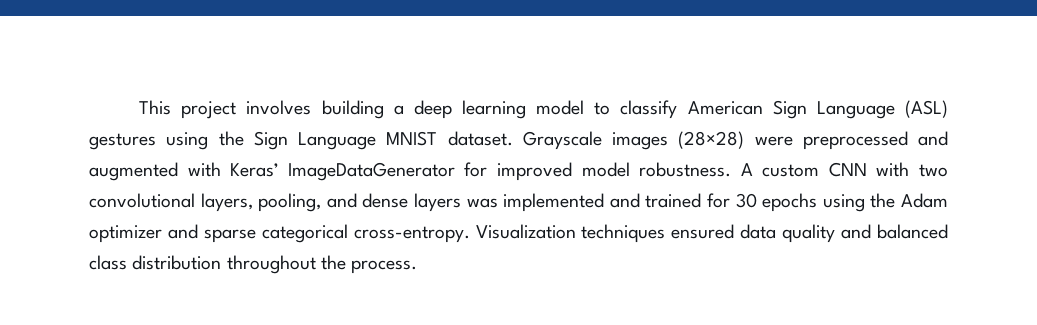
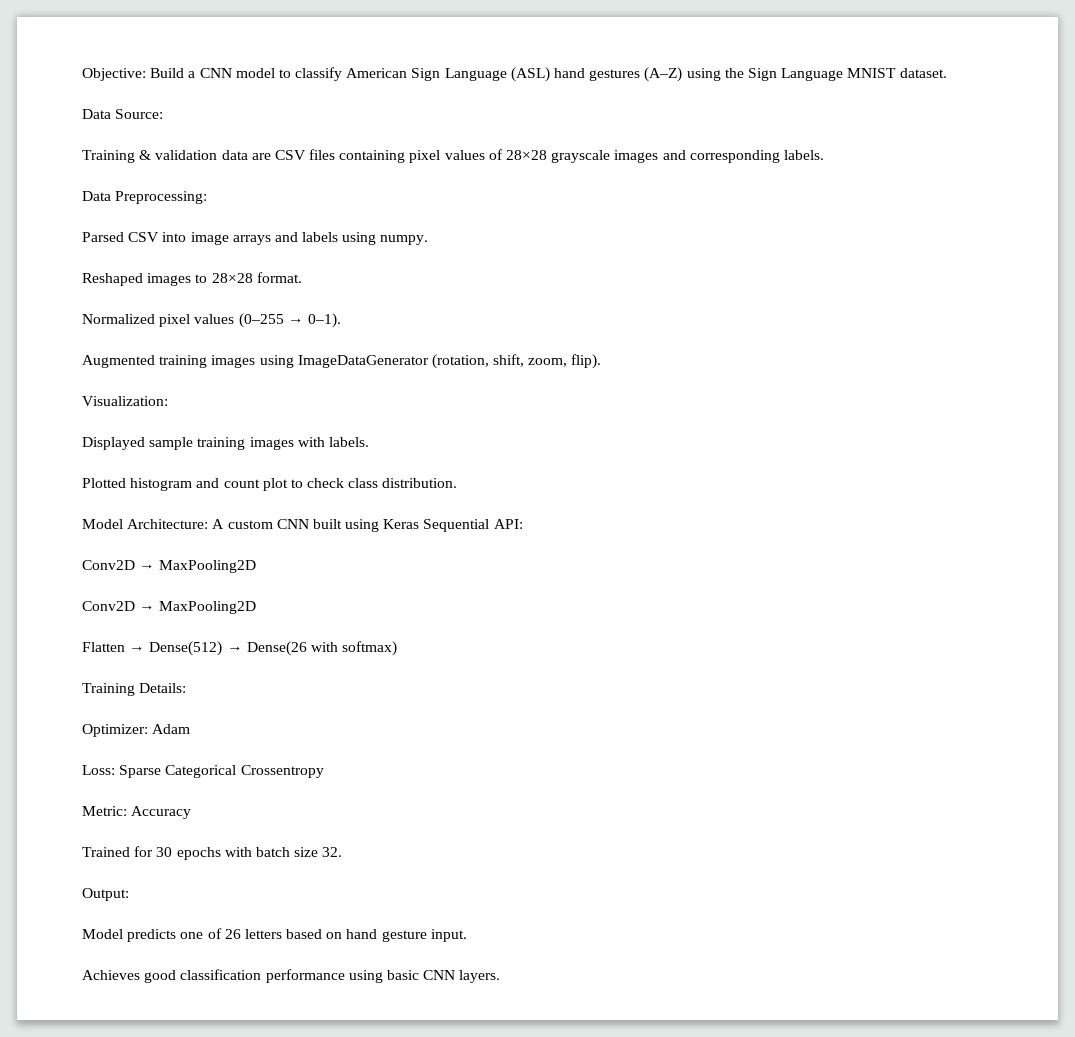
[139,100,527,119] This project involves building a deep learning -> [82,68,232,81] Objective: Build a CNN
[89,133,156,150] gestures -> [554,67,683,82] hand gestures (A–Z)
[522,131,948,150] [89,162,949,181] [89,193,949,212] [89,224,948,243] [89,255,418,274] Grayscale images (28×28) were preprocessed and augmented with Keras’ ImageDataGenerator for improved model robustness. A custom CNN with two convolutional layers, pooling, and dense layers was implemented and trained for 30 epochs using the Adam optimizer and sparse categorical cross-entropy. Visualization techniques ensured data quality and balanced class distribution throughout the process. -> [82,109,164,119] [82,149,824,163] [82,191,208,204] [82,232,429,245] [82,272,302,286] [82,313,341,328] [82,354,602,369] [82,396,168,406] [82,437,369,450] [82,478,458,491] [82,519,523,532] [82,560,257,573] [82,601,257,614] [82,641,398,656] [82,683,187,696] [82,724,191,737] [82,765,324,778] [82,806,192,819] [82,846,343,860] [82,888,129,901] [82,928,467,942] [82,969,501,983] // Data Source: // Training & validation data are CSV files containing pixel values of 28×28 grayscale images and corresponding labels. // Data Preprocessing: // Parsed CSV into image arrays and labels using numpy. // Reshaped images to 28×28 format. // Normalized pixel values (0–255 → 0–1). // Augmented training images using ImageDataGenerator (rotation, shift, zoom, flip). // Visualization: // Displayed sample training images with labels. // Plotted histogram and count plot to check class distribution. // Model Architecture: A custom CNN built using Keras Sequential API: // Conv2D → MaxPooling2D // Conv2D → MaxPooling2D // Flatten → Dense(512) → Dense(26 with softmax) // Training Details: // Optimizer: Adam // Loss: Sparse Categorical Crossentropy // Metric: Accuracy // Trained for 30 epochs with batch size 32. // Output: // Model predicts one of 26 letters based on hand gesture input. // Achieves good classification performance using basic CNN layers.

